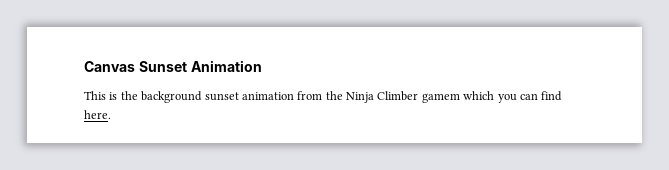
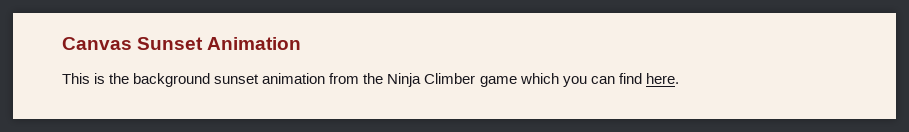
[421,93,460,103] gamem -> [479,76,517,87] game

